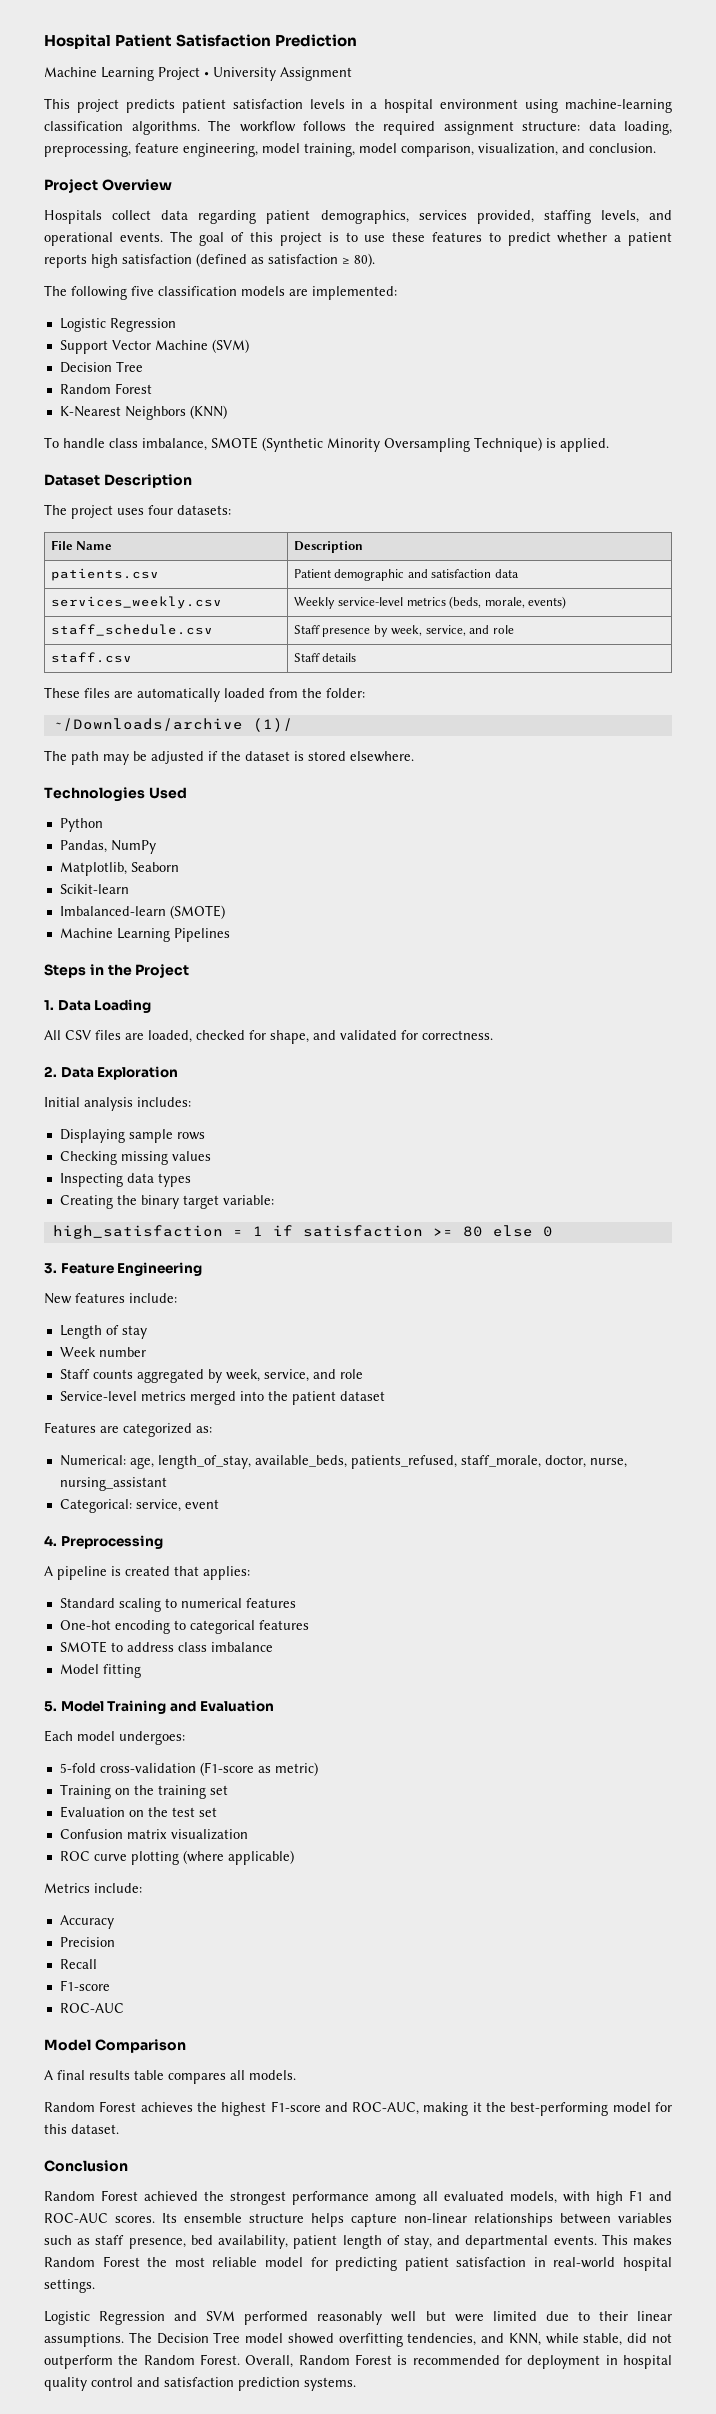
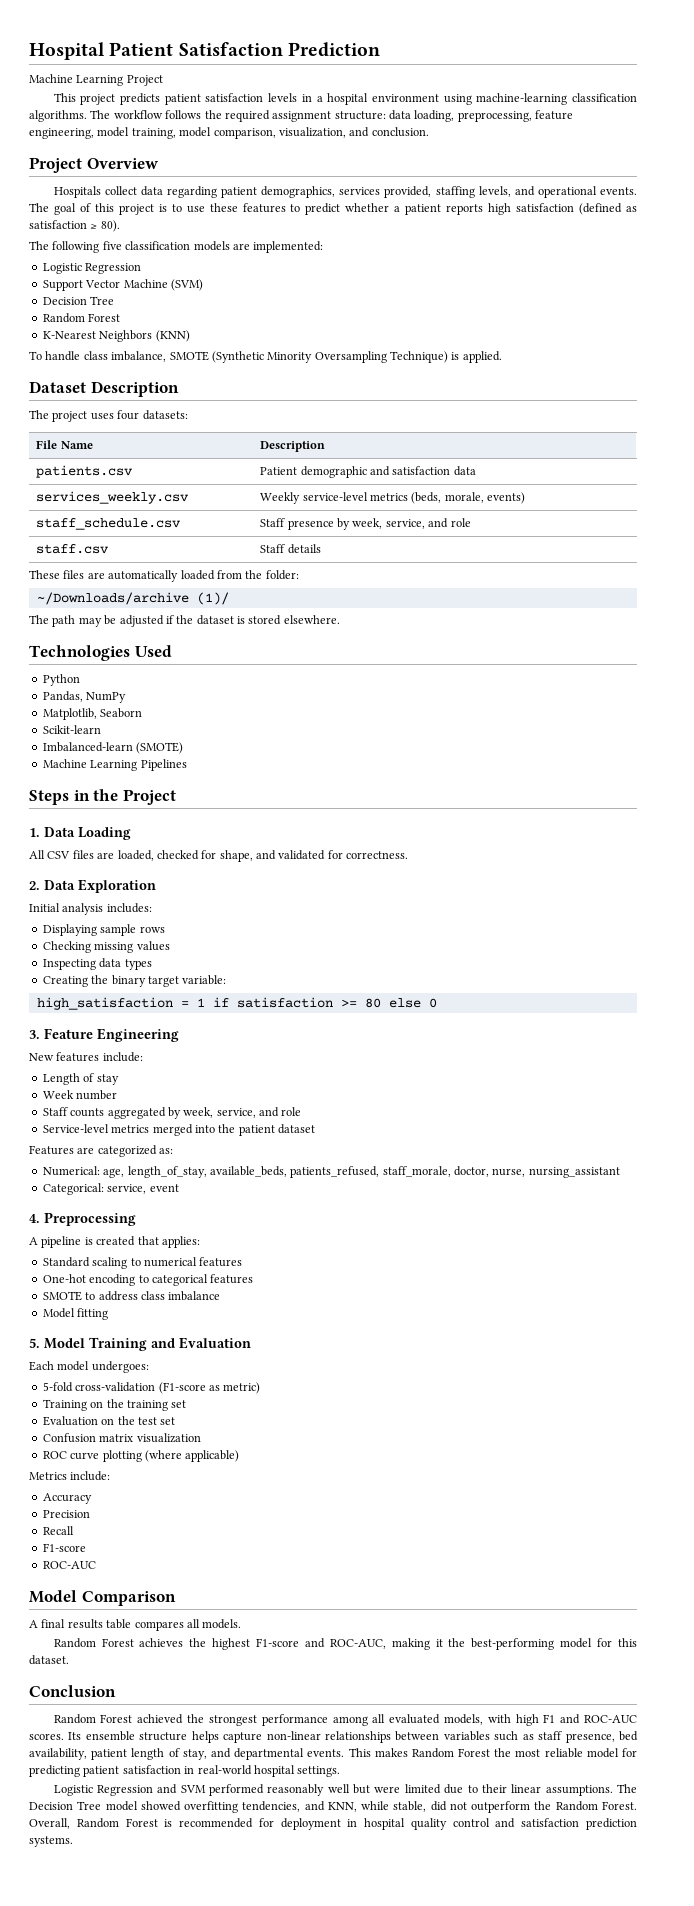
[204,67,352,81] • University Assignment -> (163, 80) none

